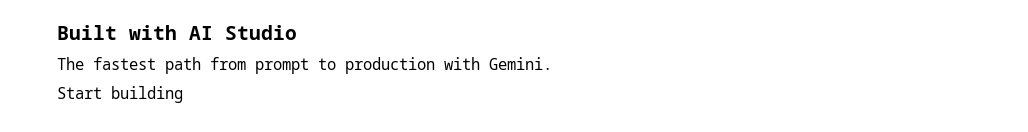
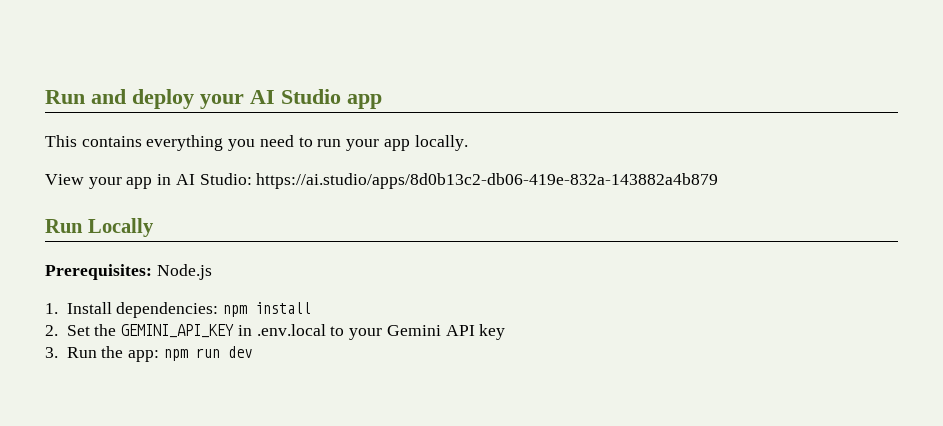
[57,25,297,40] [57,57,552,74] [57,86,183,103] Built with AI Studio // The fastest path from prompt to production with Gemini. // Start building -> [45,89,382,109] [45,135,468,151] [45,173,719,189] [45,218,154,237] [45,264,212,280] [45,302,312,318] [45,324,506,340] [45,346,252,362] Run and deploy your AI Studio app // This contains everything you need to run your app locally. // View your app in AI Studio: https://ai.studio/apps/8d0b13c2-db06-419e-832a-143882a4b879 // Run Locally // Prerequisites: Node.js // 1. Install dependencies: npm install // 2. Set the GEMINI_API_KEY in .env.local to your Gemini API key // 3. Run the app: npm run dev

